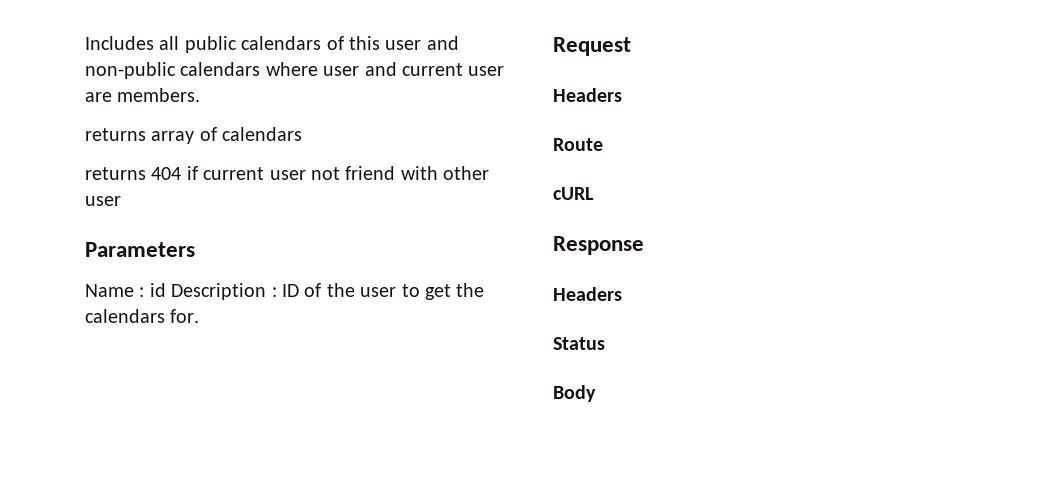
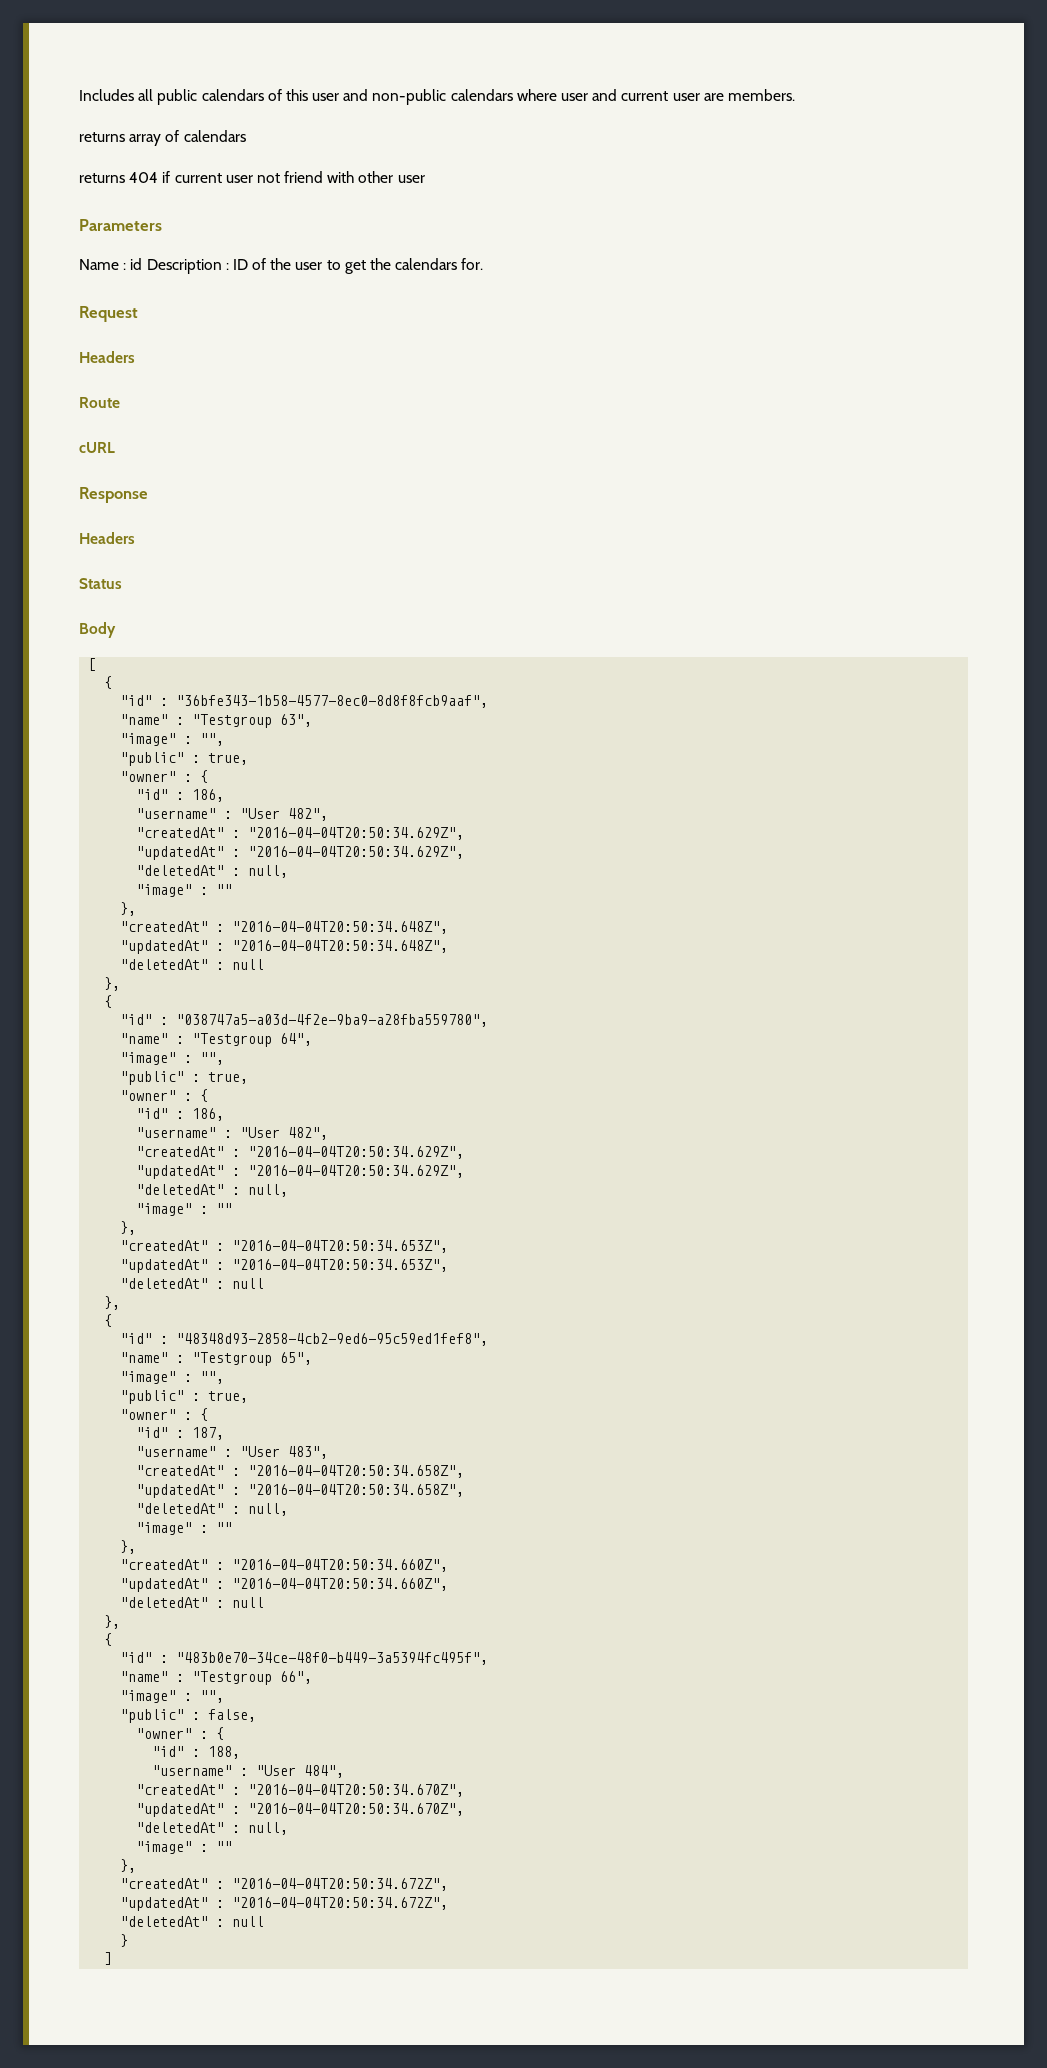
(596, 393) none -> [88,658,97,671] [104,676,113,689] [120,695,489,708] [120,714,313,728] [120,733,225,746] [120,752,249,766] [120,770,209,783] [136,789,225,802] [136,808,329,821] [136,827,465,840] [136,846,465,860] [136,865,289,878] [136,884,233,897] [120,902,137,916] [120,921,449,934] [120,940,449,954] [120,959,265,970] [104,977,121,991] [104,995,113,1008] [120,1014,489,1027] [120,1033,313,1047] [120,1052,225,1065] [120,1071,249,1085] [120,1089,209,1102] [136,1108,225,1121] [136,1127,329,1140] [136,1146,465,1159] [136,1165,465,1179] [136,1184,289,1197] [136,1203,233,1216] [120,1221,137,1235] [120,1240,449,1253] [120,1259,449,1273] [120,1278,265,1289] [104,1296,121,1310] [104,1314,113,1327] [120,1333,489,1346] [120,1352,313,1366] [120,1371,225,1384] [120,1390,249,1404] [120,1408,209,1421] [136,1427,225,1440] [136,1446,329,1459] [136,1465,465,1478] [136,1484,465,1498] [136,1503,289,1516] [136,1522,233,1535] [120,1540,137,1554] [120,1559,449,1572] [120,1578,449,1592] [120,1597,265,1608] [104,1615,121,1629] [104,1633,113,1646] [120,1652,489,1665] [120,1671,313,1685] [120,1690,225,1703] [120,1709,257,1723] [136,1727,225,1740] [152,1746,241,1759] [152,1765,345,1778] [136,1784,465,1797] [136,1803,465,1817] [136,1822,289,1835] [136,1841,233,1854] [120,1859,137,1873] [120,1878,449,1891] [120,1897,449,1911] [120,1916,265,1927] [120,1934,129,1947] [104,1952,113,1965] // [ // { // "id" : "36bfe343-1b58-4577-8ec0-8d8f8fcb9aaf", // "name" : "Testgroup 63", // "image" : "", // "public" : true, // "owner" : { // "id" : 186, // "username" : "User 482", // "createdAt" : "2016-04-04T20:50:34.629Z", // "updatedAt" : "2016-04-04T20:50:34.629Z", // "deletedAt" : null, // "image" : "" // }, // "createdAt" : "2016-04-04T20:50:34.648Z", // "updatedAt" : "2016-04-04T20:50:34.648Z", // "deletedAt" : null // }, // { // "id" : "038747a5-a03d-4f2e-9ba9-a28fba559780", // "name" : "Testgroup 64", // "image" : "", // "public" : true, // "owner" : { // "id" : 186, // "username" : "User 482", // "createdAt" : "2016-04-04T20:50:34.629Z", // "updatedAt" : "2016-04-04T20:50:34.629Z", // "deletedAt" : null, // "image" : "" // }, // "createdAt" : "2016-04-04T20:50:34.653Z", // "updatedAt" : "2016-04-04T20:50:34.653Z", // "deletedAt" : null // }, // { // "id" : "48348d93-2858-4cb2-9ed6-95c59ed1fef8", // "name" : "Testgroup 65", // "image" : "", // "public" : true, // "owner" : { // "id" : 187, // "username" : "User 483", // "createdAt" : "2016-04-04T20:50:34.658Z", // "updatedAt" : "2016-04-04T20:50:34.658Z", // "deletedAt" : null, // "image" : "" // }, // "createdAt" : "2016-04-04T20:50:34.660Z", // "updatedAt" : "2016-04-04T20:50:34.660Z", // "deletedAt" : null // }, // { // "id" : "483b0e70-34ce-48f0-b449-3a5394fc495f", // "name" : "Testgroup 66", // "image" : "", // "public" : false, // "owner" : { // "id" : 188, // "username" : "User 484", // "createdAt" : "2016-04-04T20:50:34.670Z", // "updatedAt" : "2016-04-04T20:50:34.670Z", // "deletedAt" : null, // "image" : "" // }, // "createdAt" : "2016-04-04T20:50:34.672Z", // "updatedAt" : "2016-04-04T20:50:34.672Z", // "deletedAt" : null // } // ]

